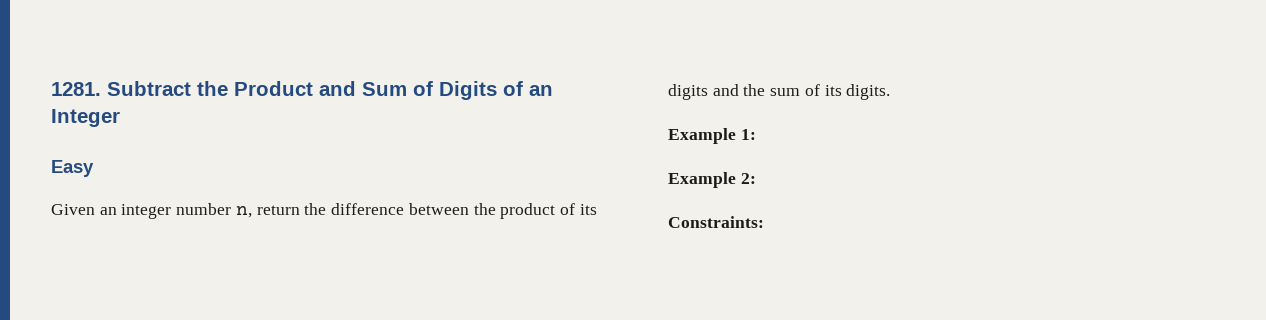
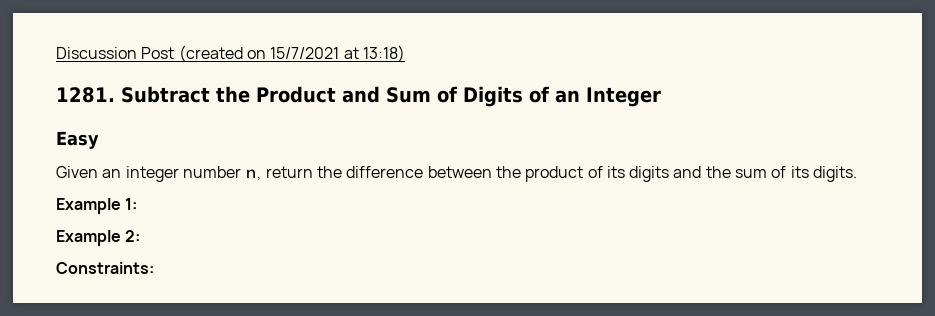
(51, 89) none -> [56,45,405,62] Discussion Post (created on 15/7/2021 at 13:18) //

